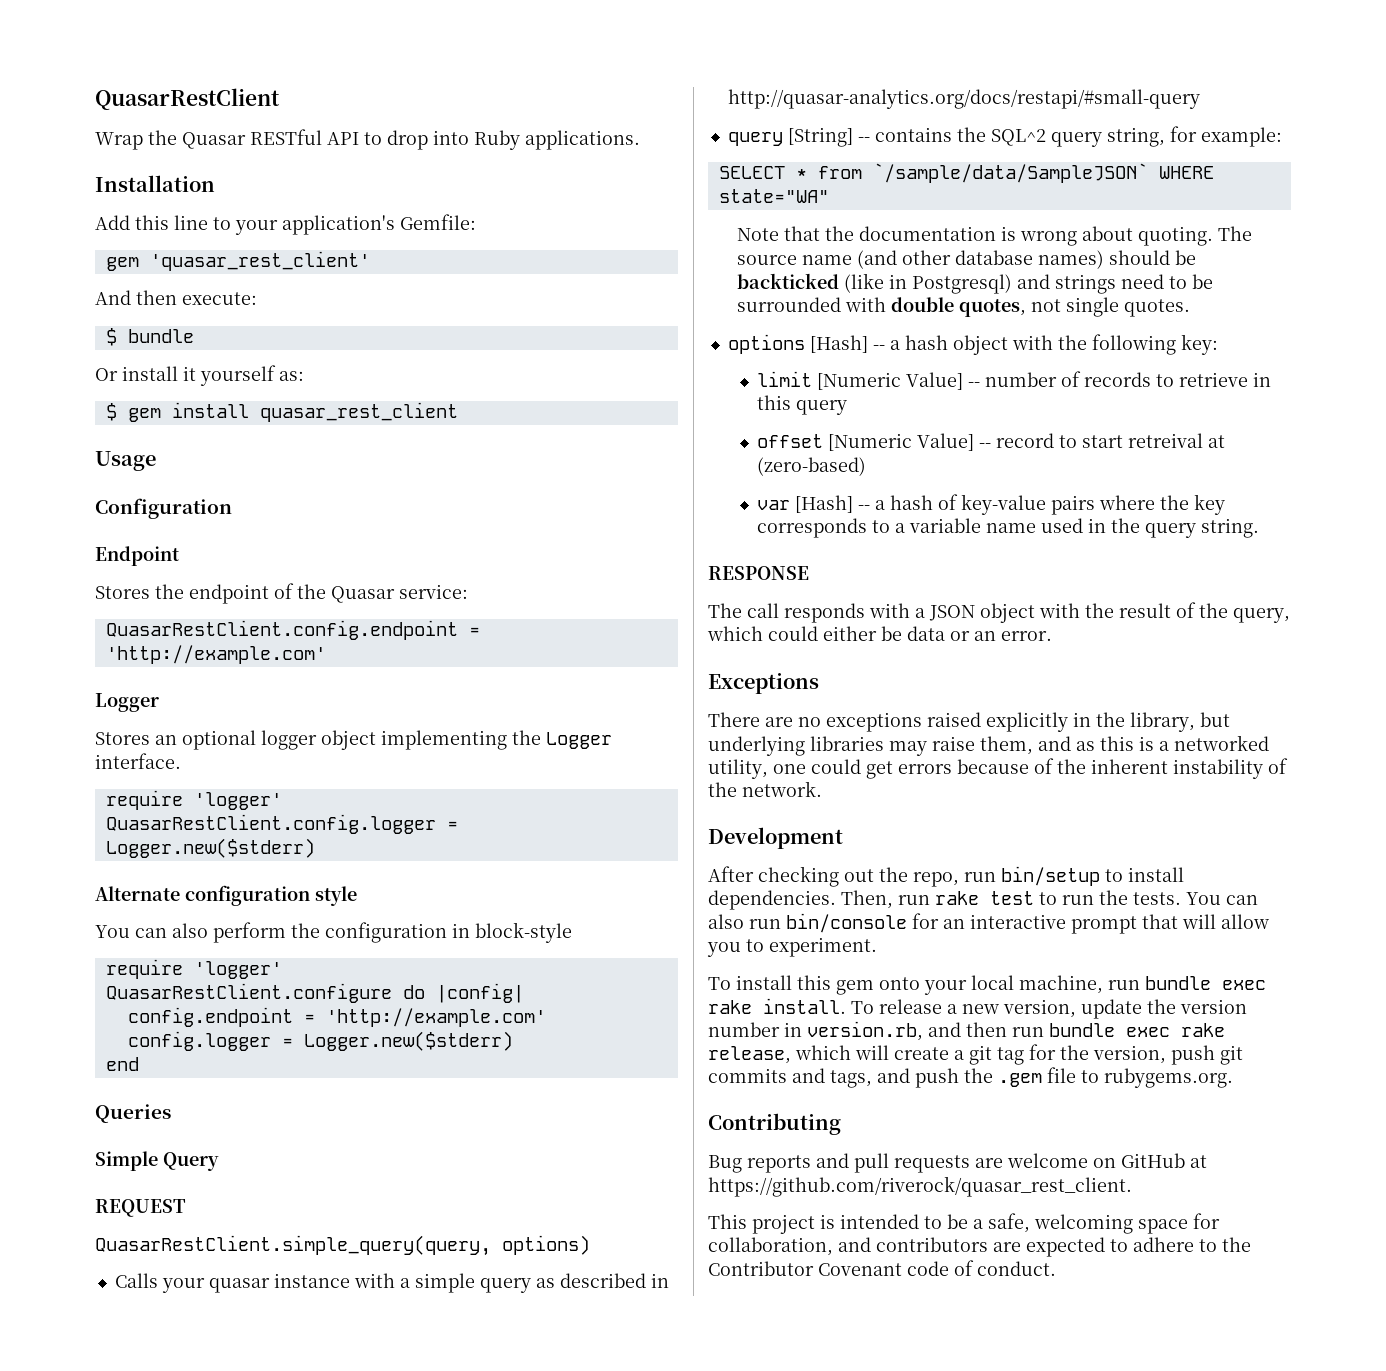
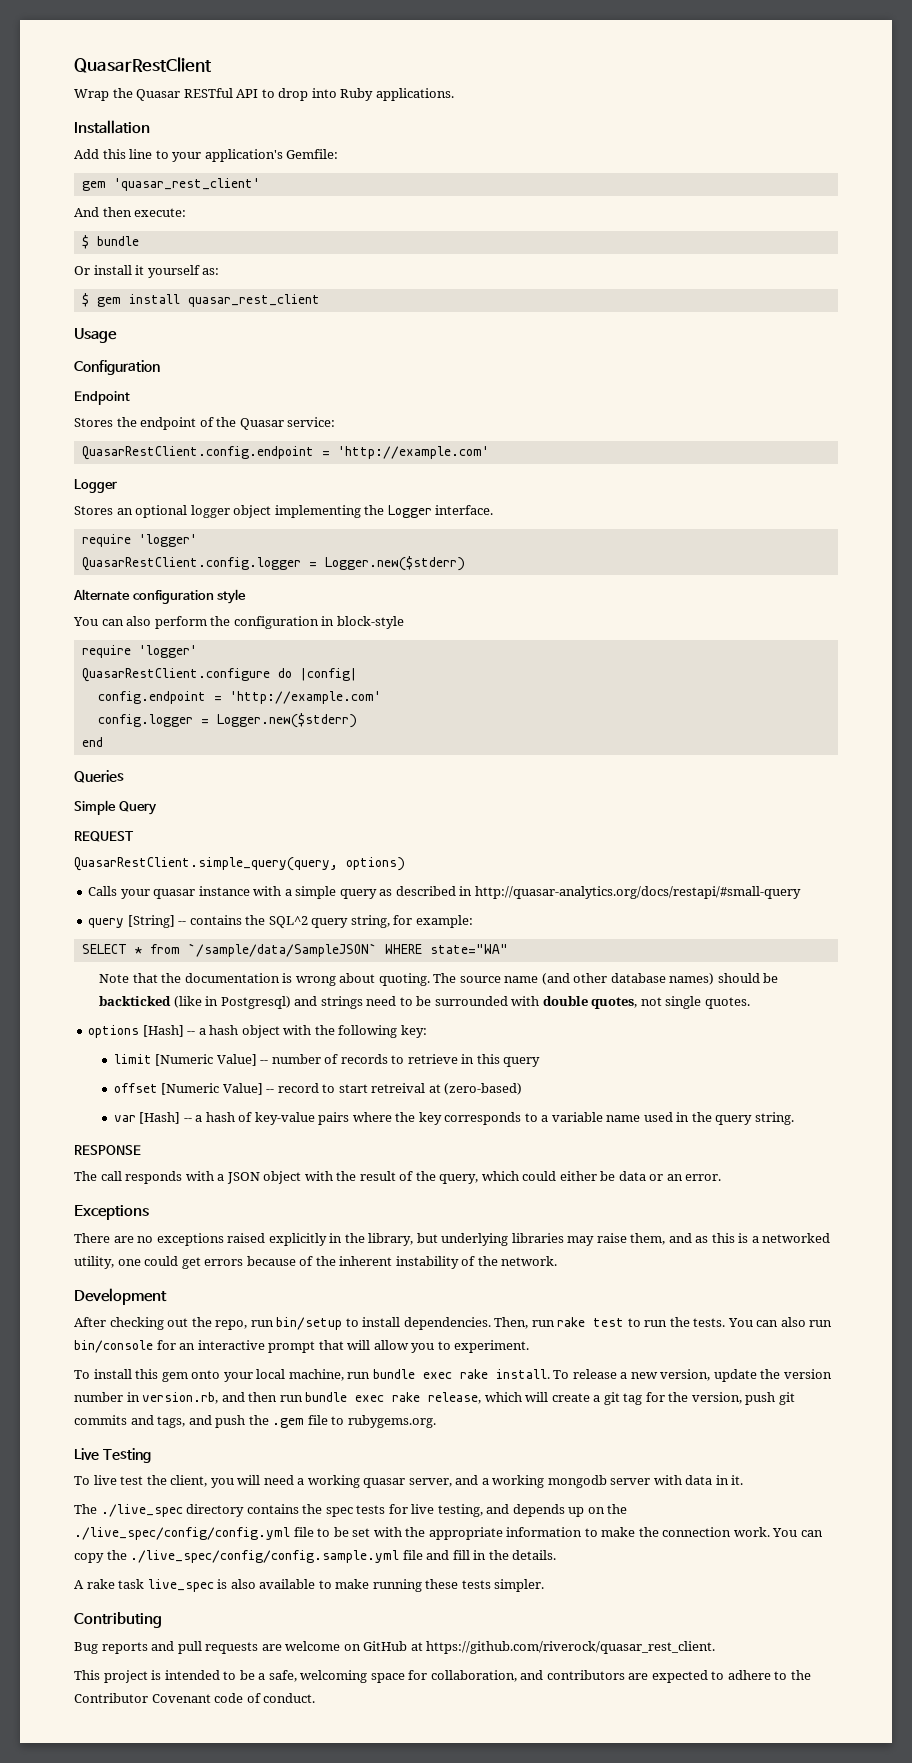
(1233, 1078) none -> [74,1448,151,1463] [74,1475,744,1488] [74,1504,628,1517] [74,1527,823,1540] [74,1550,557,1563] [74,1579,545,1592] // Live Testing // To live test the client, you will need a working quasar server, and a working mongodb server with data in it. // The ./live_spec directory contains the spec tests for live testing, and depends up on the ./live_spec/config/config.yml file to be set with the appropriate information to make the connection work. You can copy the ./live_spec/config/config.sample.yml file and fill in the details. // A rake task live_spec is also available to make running these tests simpler.

